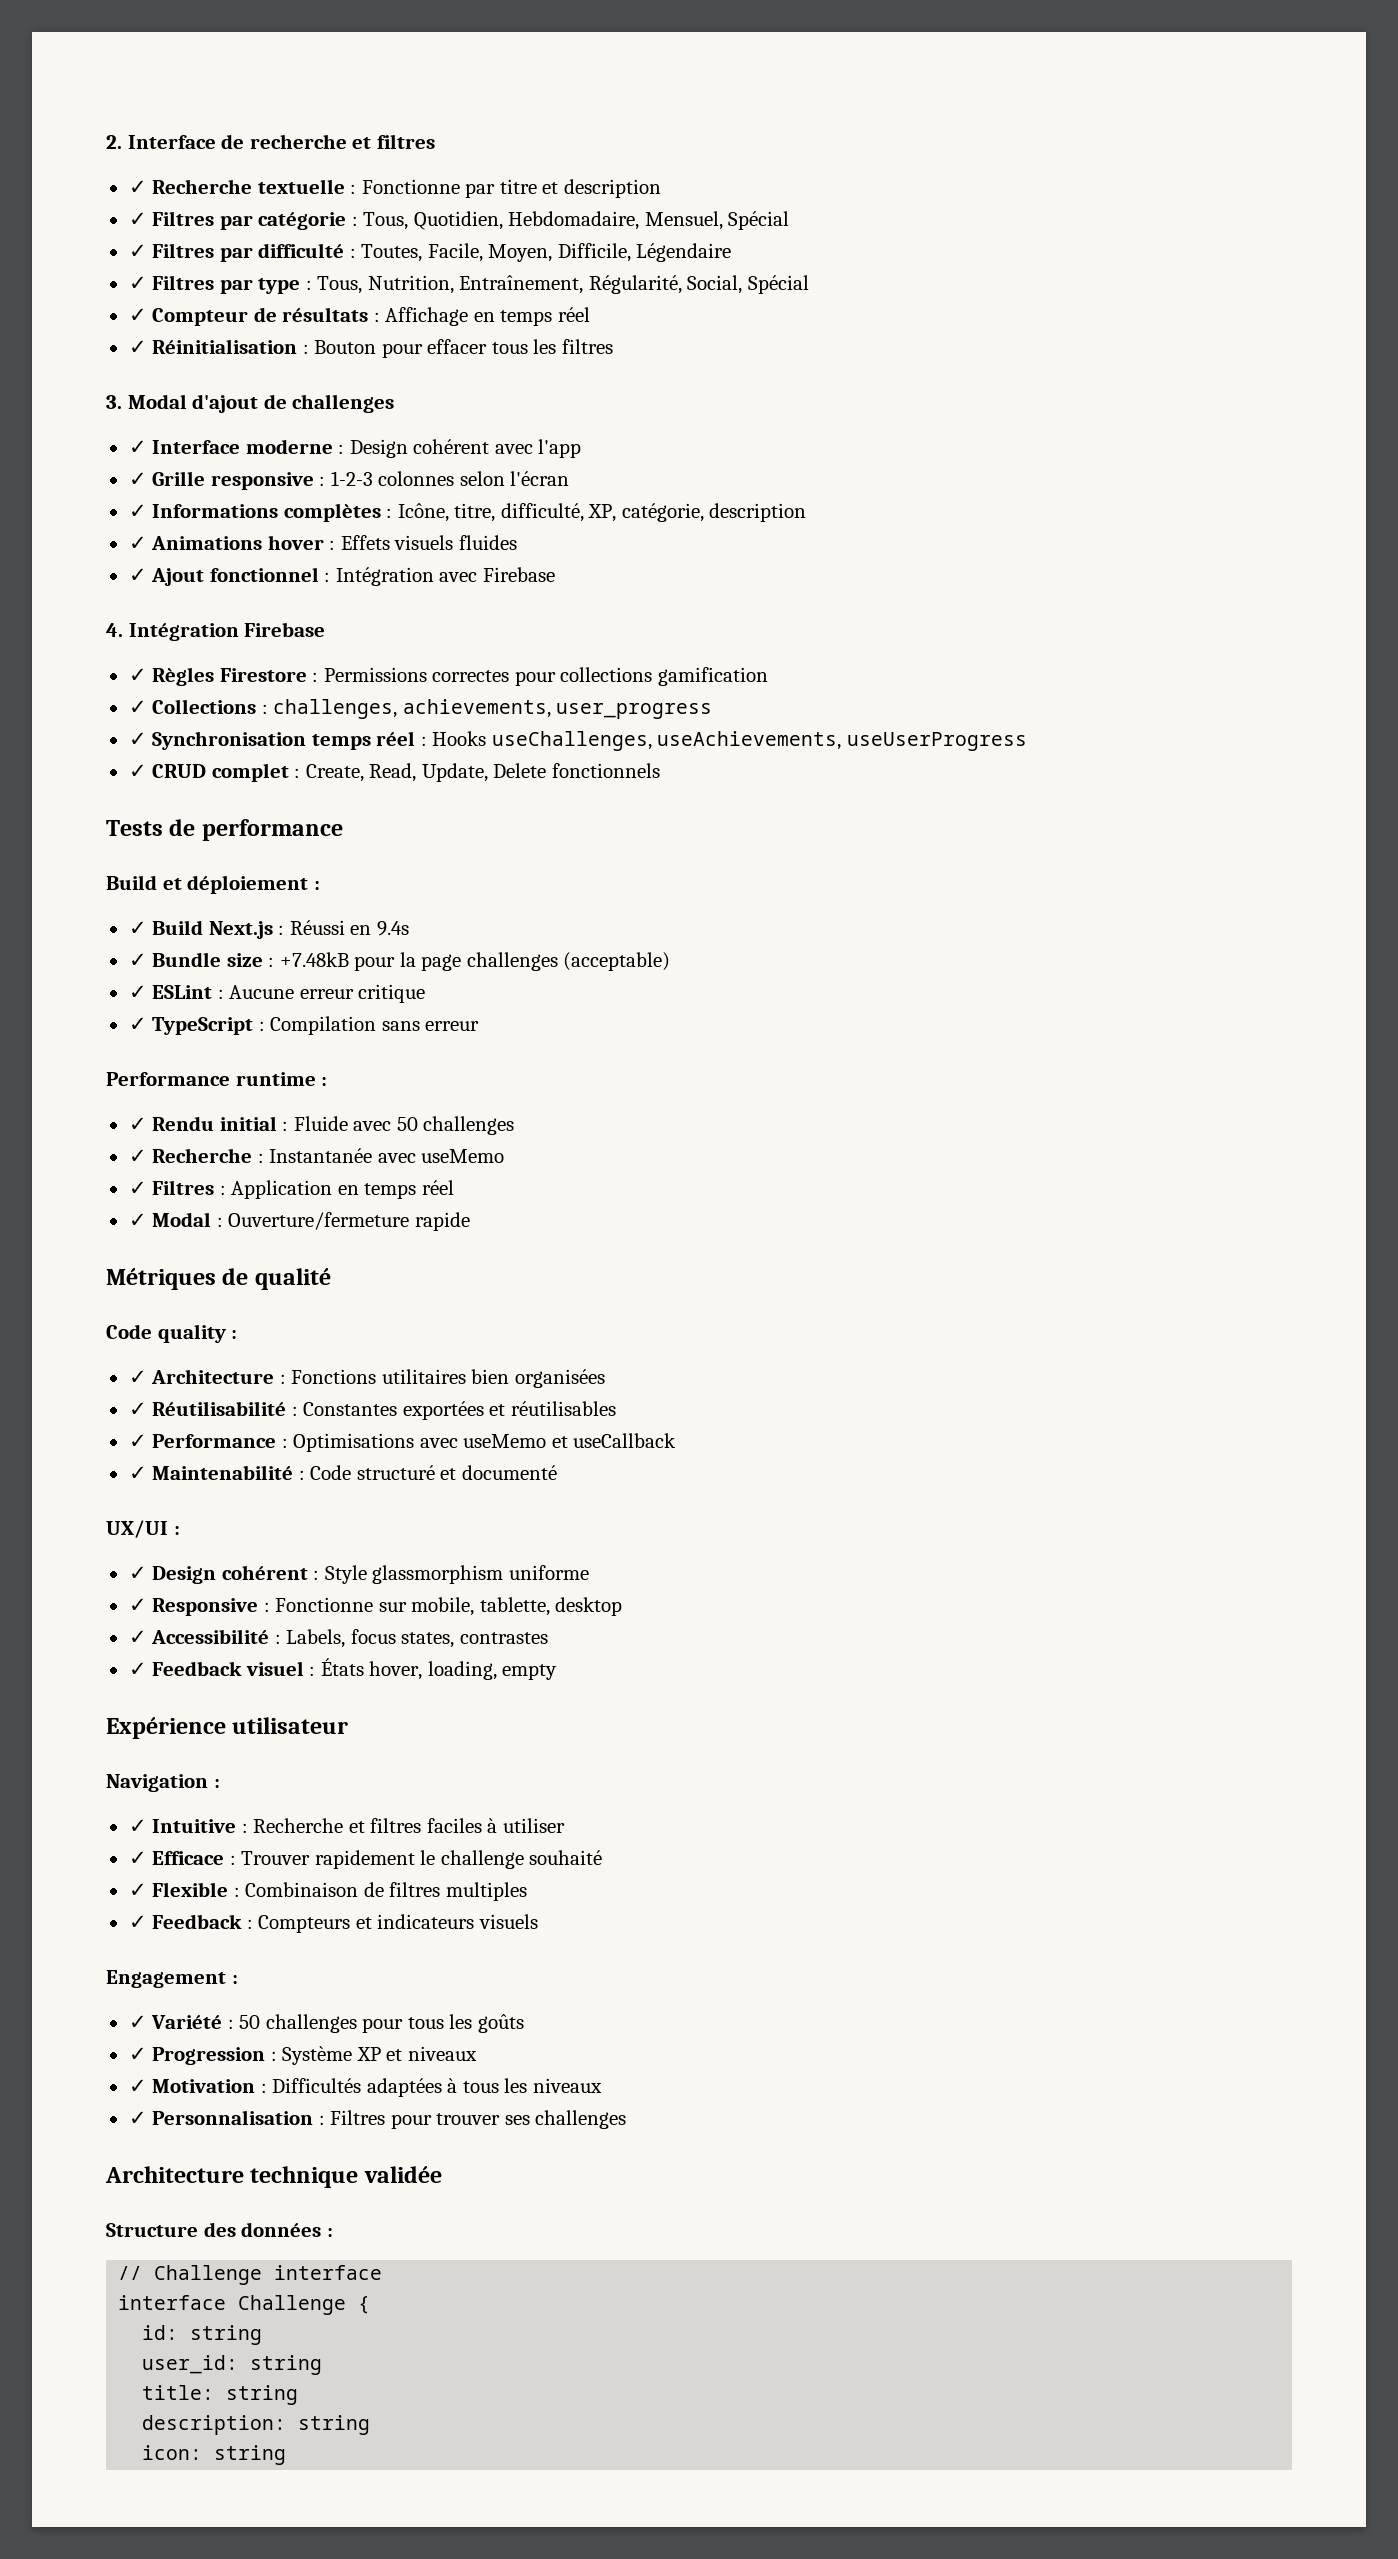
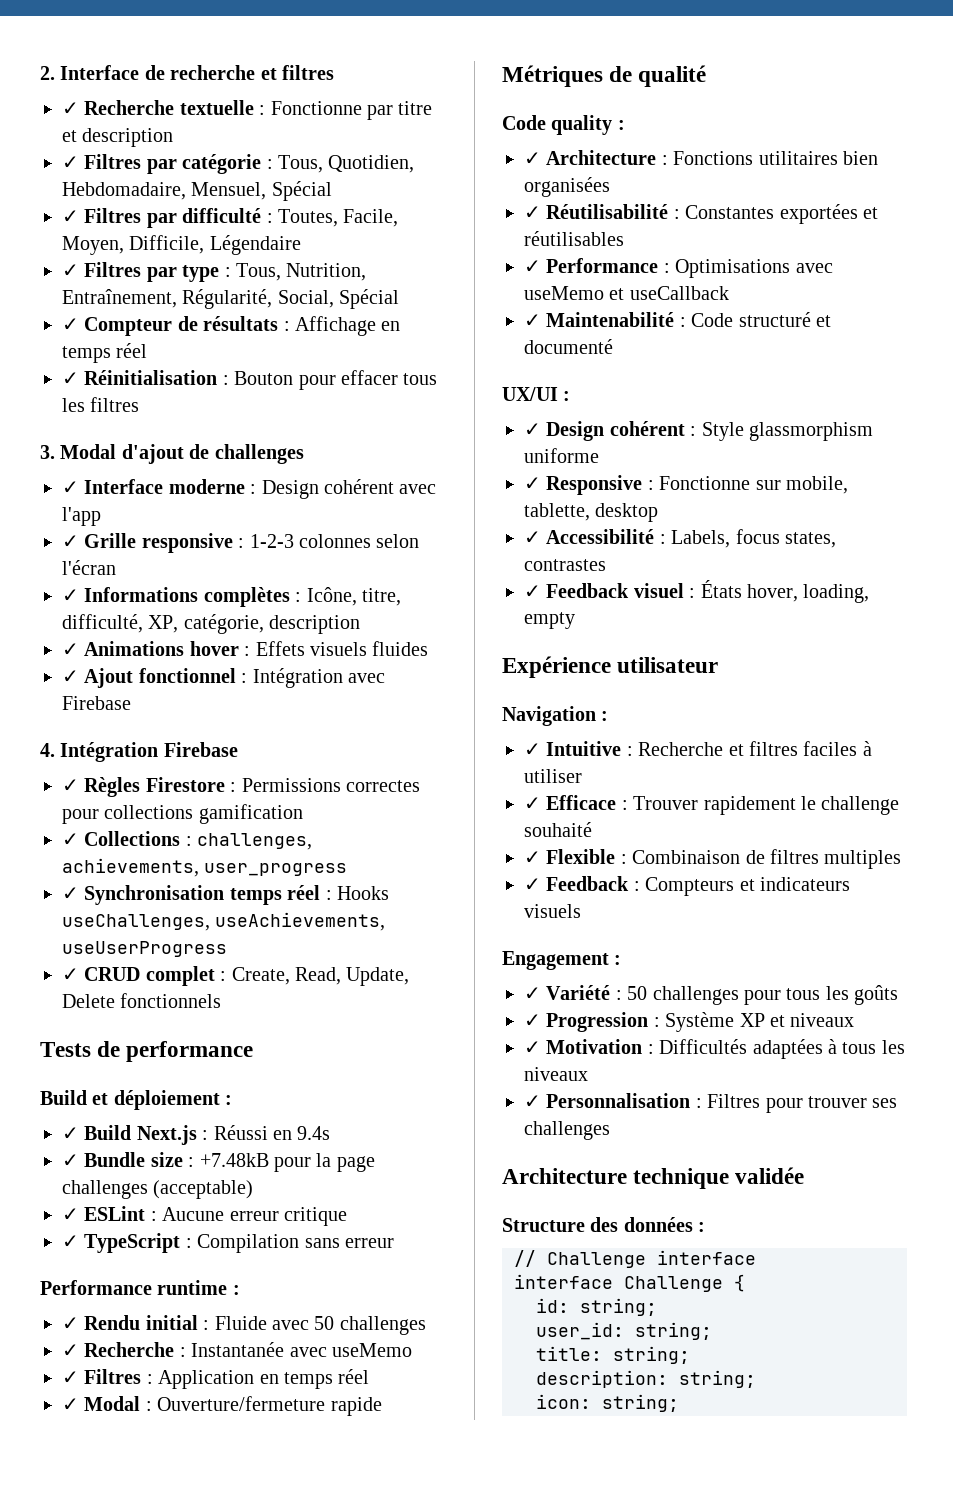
[190,2325,263,2345] string -> [580,1298,657,1316] string;
[250,2355,323,2375] string -> [635,1322,712,1340] string;
[226,2385,299,2405] string -> [613,1346,690,1364] string;
[298,2415,371,2435] string -> [679,1370,756,1388] string;
[214,2445,287,2465] string -> [602,1394,679,1412] string;

